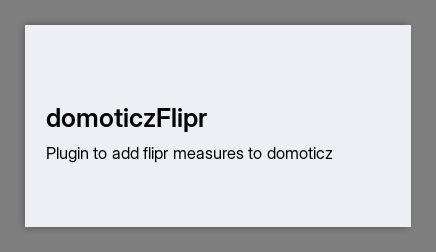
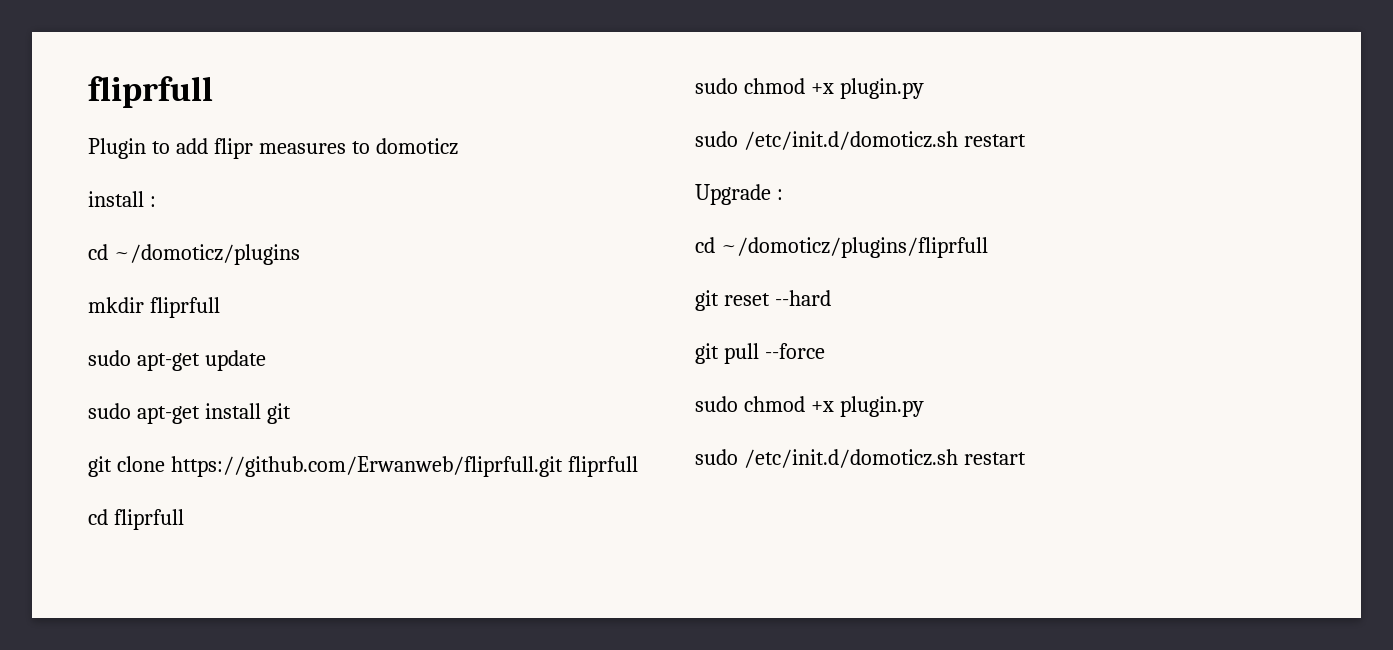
[46,108,207,133] domoticzFlipr -> [88,76,213,108] fliprfull
(333, 153) none -> [88,191,156,207] [88,244,300,265] [88,297,220,318] [88,350,266,371] [88,403,291,424] [88,456,638,477] [88,509,184,530] [695,78,924,99] [695,131,1026,150] [695,184,783,205] [695,237,988,258] [695,290,831,311] [695,343,825,364] [695,396,924,417] [695,449,1026,468] // install : // cd ~/domoticz/plugins // mkdir fliprfull // sudo apt-get update // sudo apt-get install git // git clone https://github.com/Erwanweb/fliprfull.git fliprfull // cd fliprfull // sudo chmod +x plugin.py // sudo /etc/init.d/domoticz.sh restart // Upgrade : // cd ~/domoticz/plugins/fliprfull // git reset --hard // git pull --force // sudo chmod +x plugin.py // sudo /etc/init.d/domoticz.sh restart

